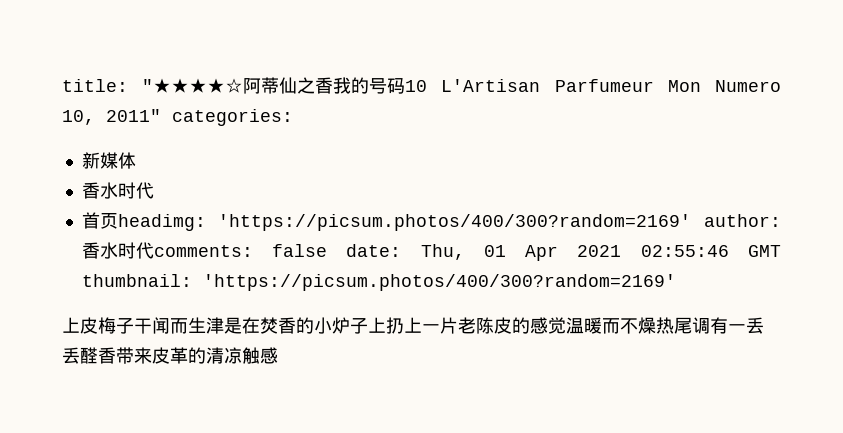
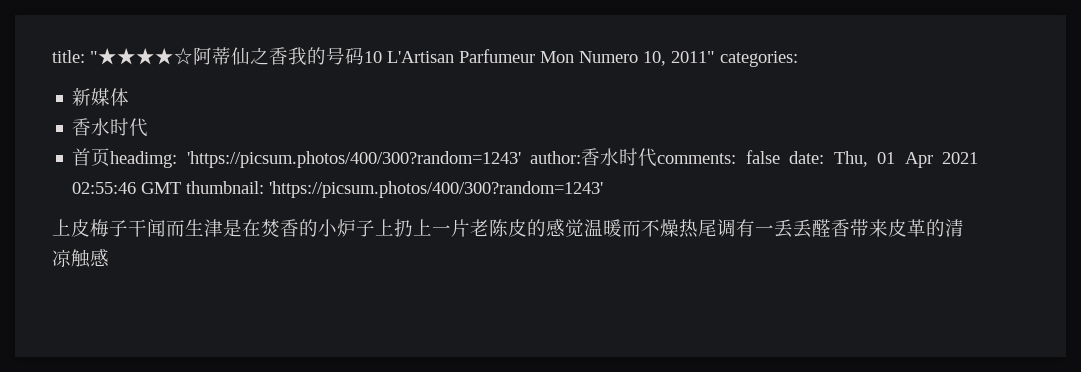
[218,214,692,231] 'https://picsum.photos/400/300?random=2169' -> [186,151,521,168] 'https://picsum.photos/400/300?random=1243'
[202,274,676,291] 'https://picsum.photos/400/300?random=2169' -> [269,181,604,198] 'https://picsum.photos/400/300?random=1243'

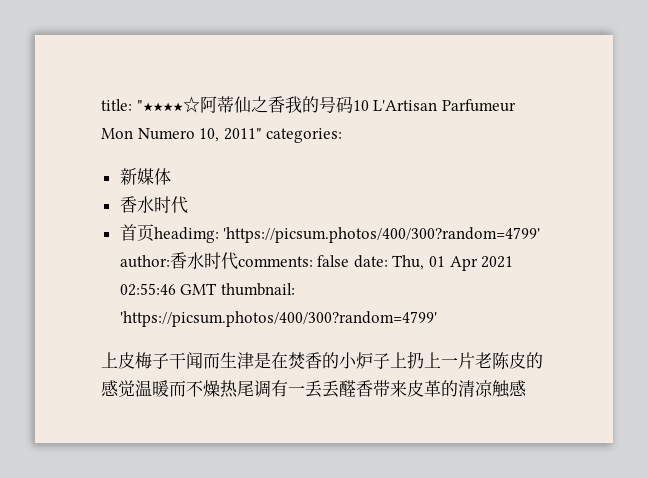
[186,151,521,168] 'https://picsum.photos/400/300?random=1243' -> [223,227,541,243] 'https://picsum.photos/400/300?random=4799'
[269,181,604,198] 'https://picsum.photos/400/300?random=1243' -> [119,311,437,327] 'https://picsum.photos/400/300?random=4799'

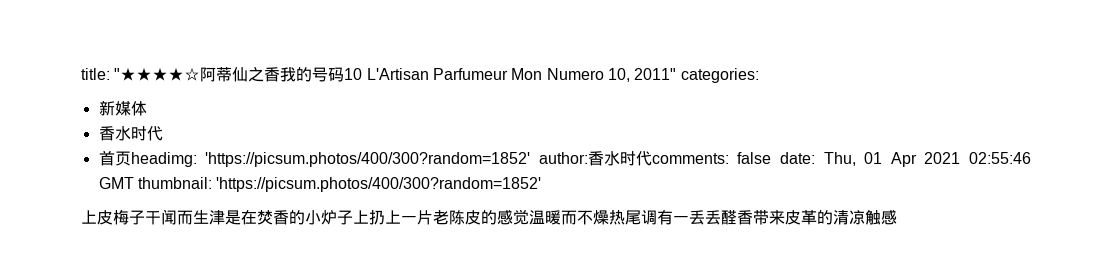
[223,227,541,243] 'https://picsum.photos/400/300?random=4799' -> [205,152,531,167] 'https://picsum.photos/400/300?random=1852'
[119,311,437,327] 'https://picsum.photos/400/300?random=4799' -> [216,177,542,192] 'https://picsum.photos/400/300?random=1852'

